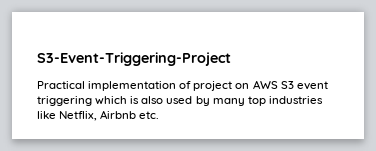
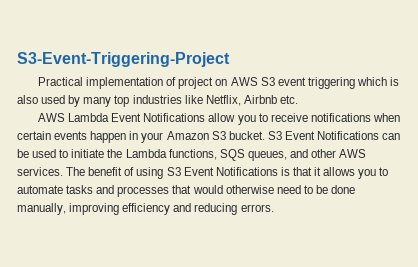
(160, 115) none -> [37,113,400,125] [17,131,401,143] [17,149,367,161] [17,167,389,179] [17,185,356,197] [17,203,274,215] // AWS Lambda Event Notifications allow you to receive notifications when certain events happen in your Amazon S3 bucket. S3 Event Notifications can be used to initiate the Lambda functions, SQS queues, and other AWS services. The benefit of using S3 Event Notifications is that it allows you to automate tasks and processes that would otherwise need to be done manually, improving efficiency and reducing errors.

